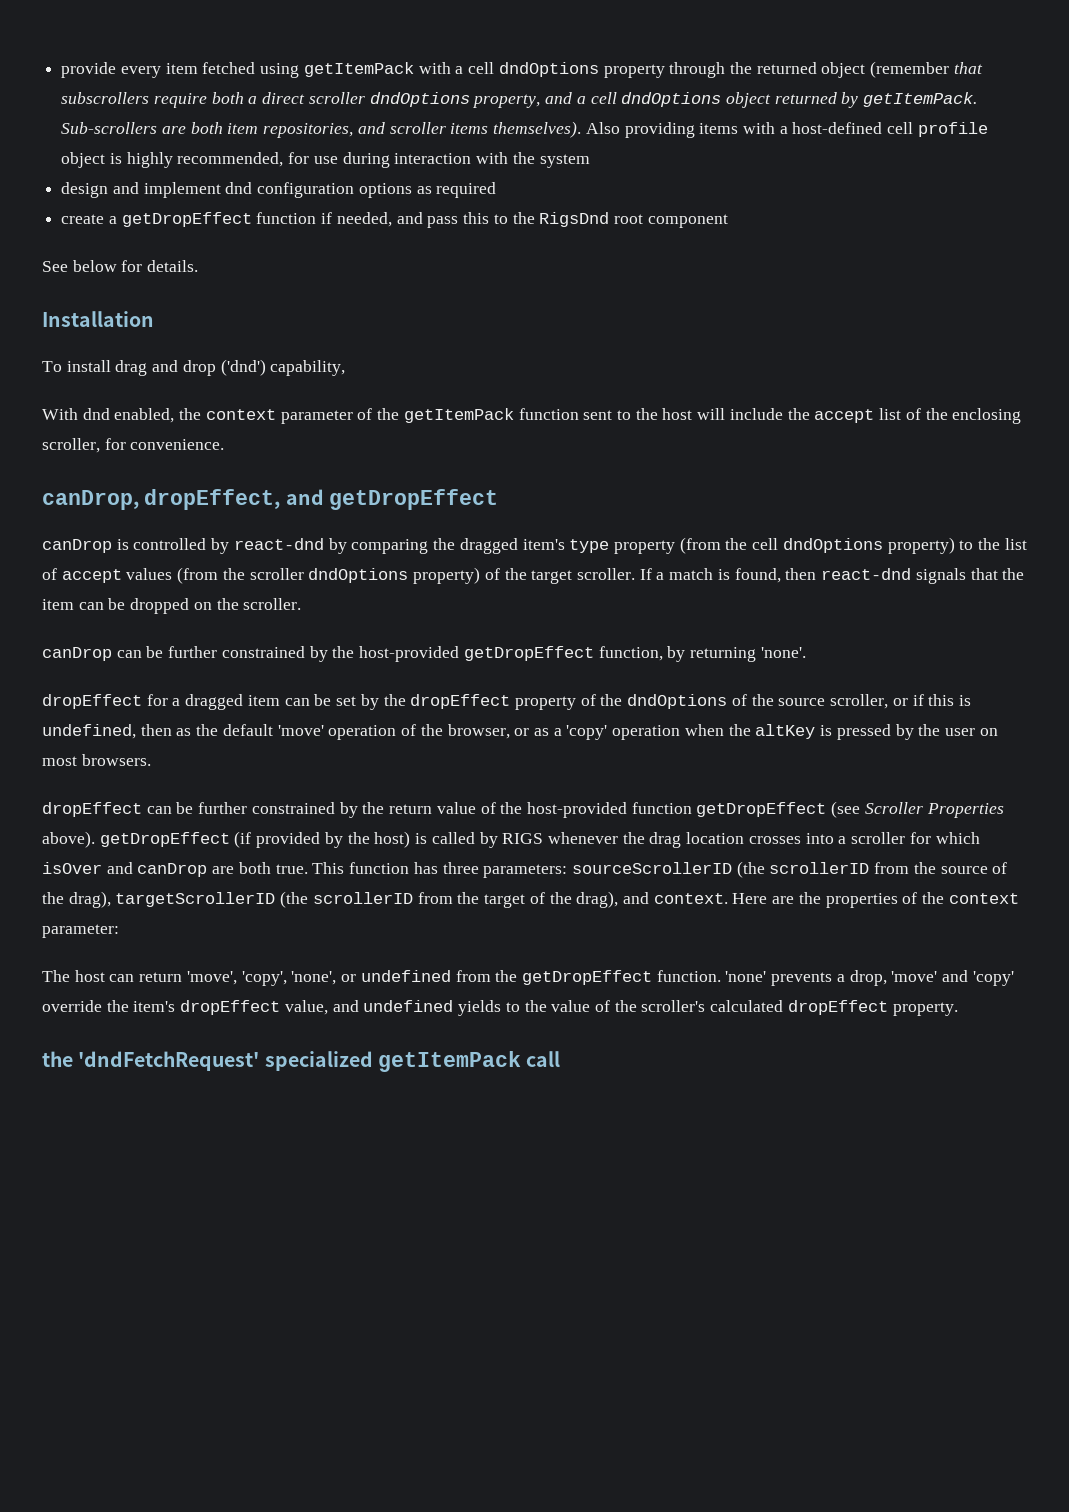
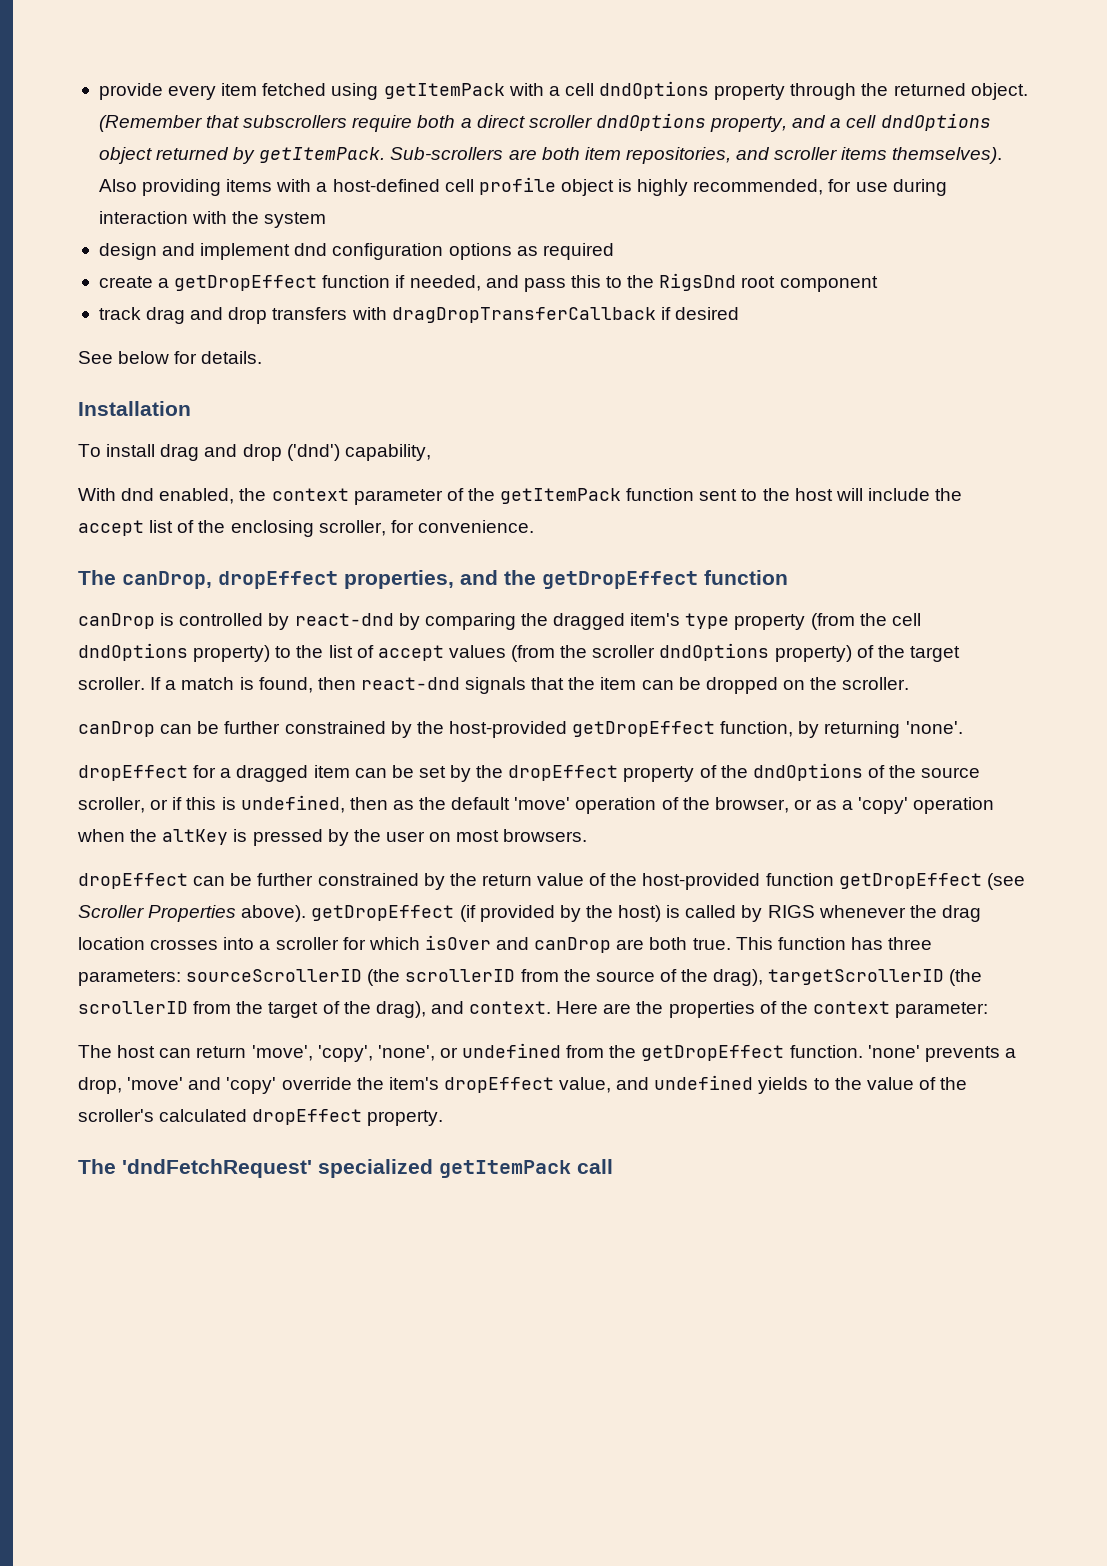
[821,61,950,78] object (remember -> [970,83,1028,100] [98,115,202,132] object. (Remember
(728, 221) none -> [98,307,739,324] // track drag and drop transfers with dragDropTransferCallback if desired
[42,489,498,510] canDrop, dropEffect, and getDropEffect -> [78,570,788,589] The canDrop, dropEffect properties, and the getDropEffect function
[42,1051,73,1067] the -> [78,1159,116,1174] The

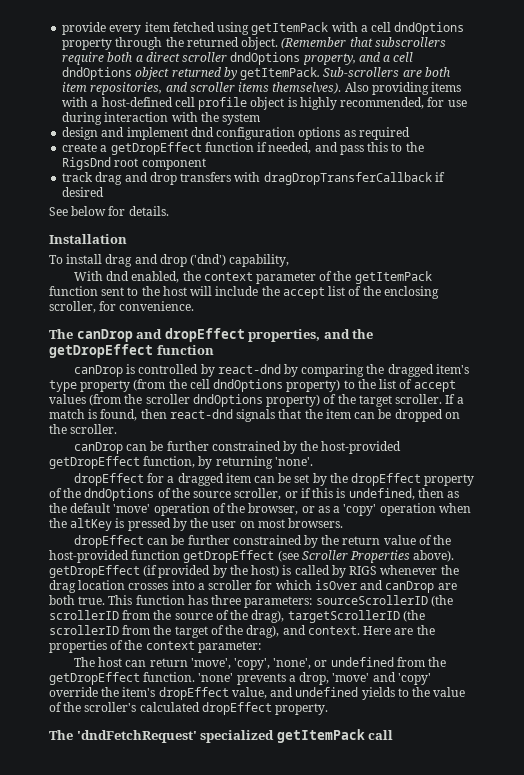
[122,571,212,589] canDrop, -> [76,329,163,342] canDrop and

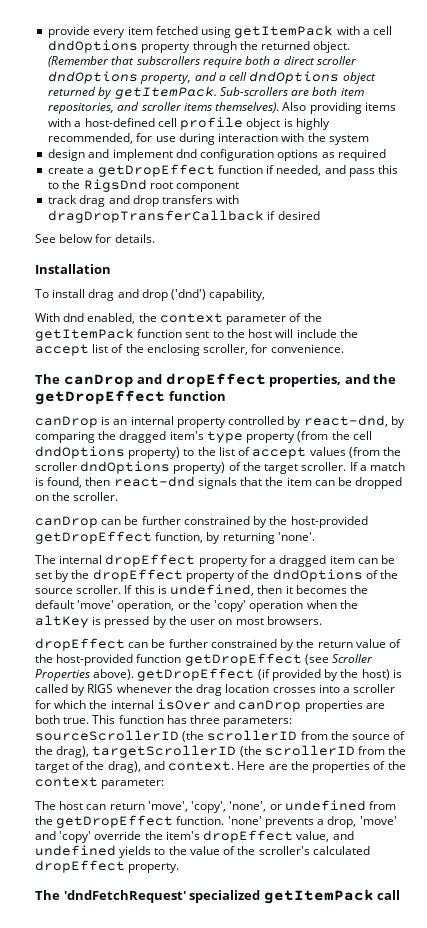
(136, 369) none -> [113,416,226,428] an internal property
[217,364,281,374] react-dnd -> [303,415,388,427] react-dnd,
[73,473,144,486] dropEffect -> [35,554,248,567] The internal dropEffect property
[234,488,311,500] scroller, or if -> [76,585,133,594] scroller. If
[447,491,460,498] as -> [285,585,347,594] it becomes
[153,503,341,516] operation of the browser, or as a -> [117,600,211,612] operation, or the
(312, 585) none -> [89,700,154,709] the internal
(435, 587) none -> [304,700,363,712] properties

